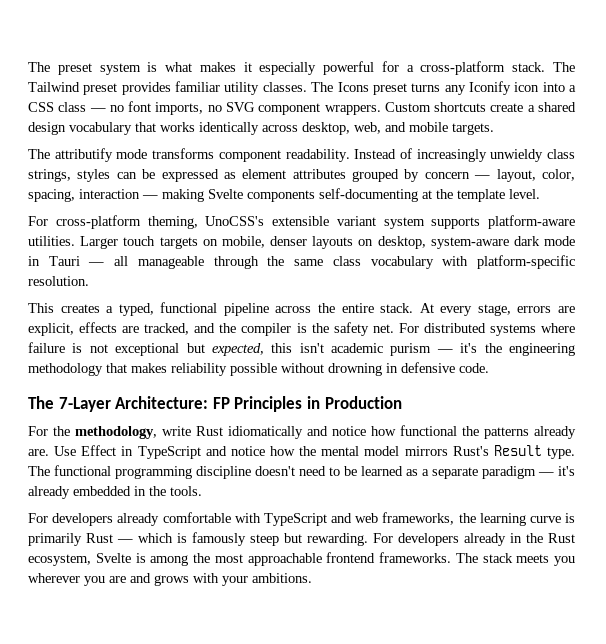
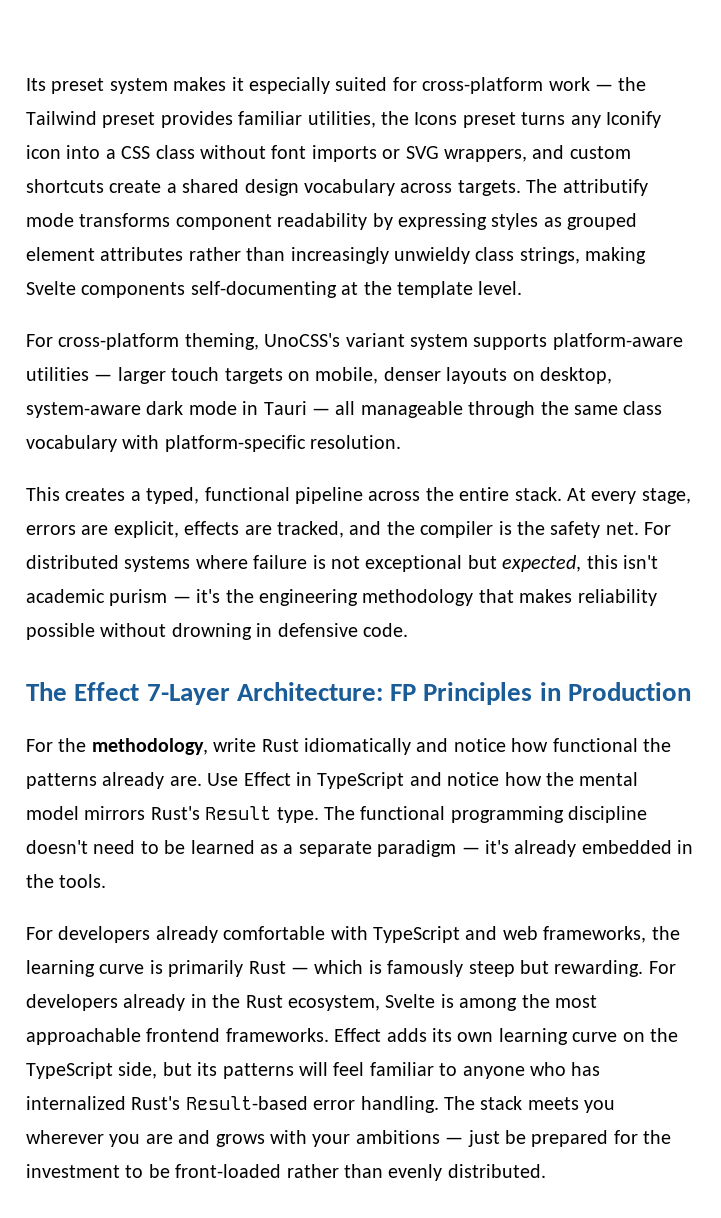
[28,62,50,72] The -> [26,78,46,91] Its
[147,62,193,72] is what -> (168, 86) none
[323,61,575,75] powerful for a cross-platform stack. The -> [335,77,647,94] suited for cross-platform work — the
[224,82,334,95] utility classes. The -> [307,111,409,128] utilities, the
[89,101,431,115] — no font imports, no SVG component wrappers. Custom -> [200,145,631,162] without font imports or SVG wrappers, and custom
[135,122,448,135] that works identically across desktop, web, and mobile -> [400,183,453,193] across
(494, 129) // -> (521, 188) none
[285,148,575,162] [28,169,575,182] [28,189,158,202] readability. Instead of increasingly unwieldy class strings, styles can be expressed as element attributes grouped by concern — layout, color, spacing, interaction — -> [277,213,638,230] [26,247,580,264] readability by expressing styles as grouped element attributes rather than increasingly unwieldy class strings,
[272,216,329,226] extensible -> (341, 340) none
[28,236,119,249] utilities. Larger -> [26,367,166,384] utilities — larger
(54, 402) none -> [74,682,140,701] Effect
(451, 557) none -> [334,1028,678,1045] [26,1062,601,1079] [26,1096,439,1113] Effect adds its own learning curve on the TypeScript side, but its patterns will feel familiar to anyone who has internalized Rust's Result-based error handling.
[252,573,312,583] ambitions. -> [355,1130,672,1147] [26,1164,546,1181] ambitions — just be prepared for the investment to be front-loaded rather than evenly distributed.

